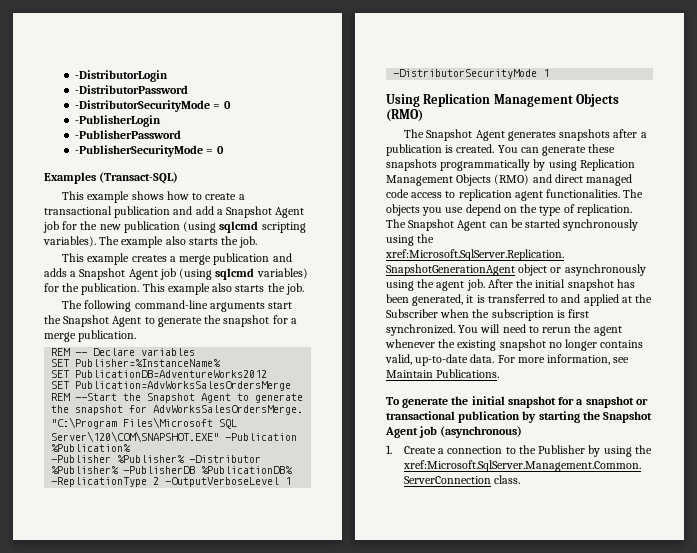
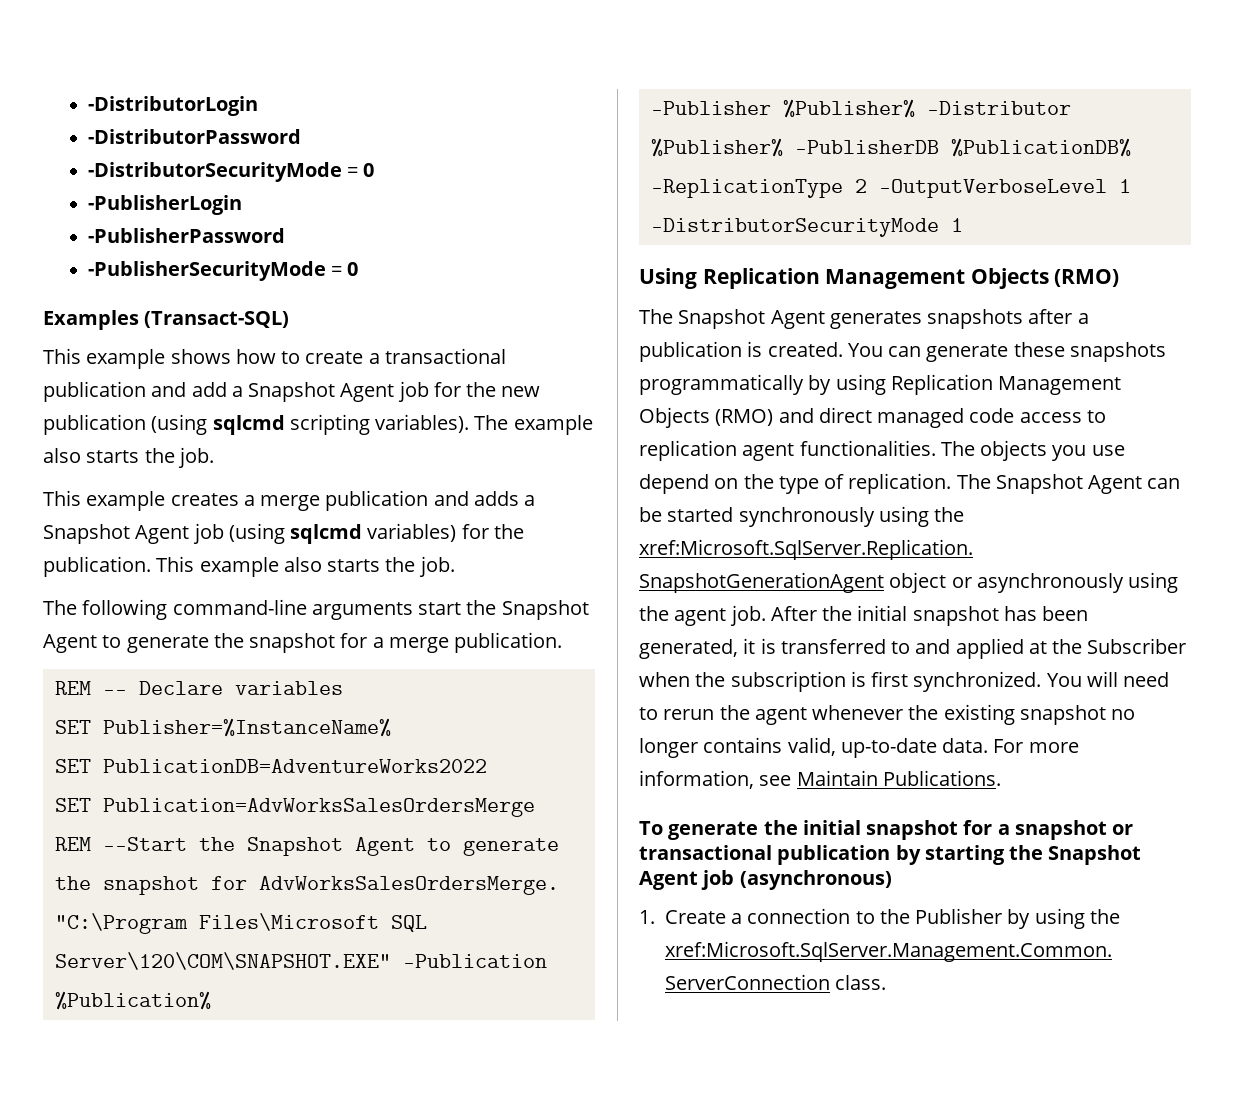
[75,370,268,378] PublicationDB=AdventureWorks2012 -> [102,759,487,773] PublicationDB=AdventureWorks2022

